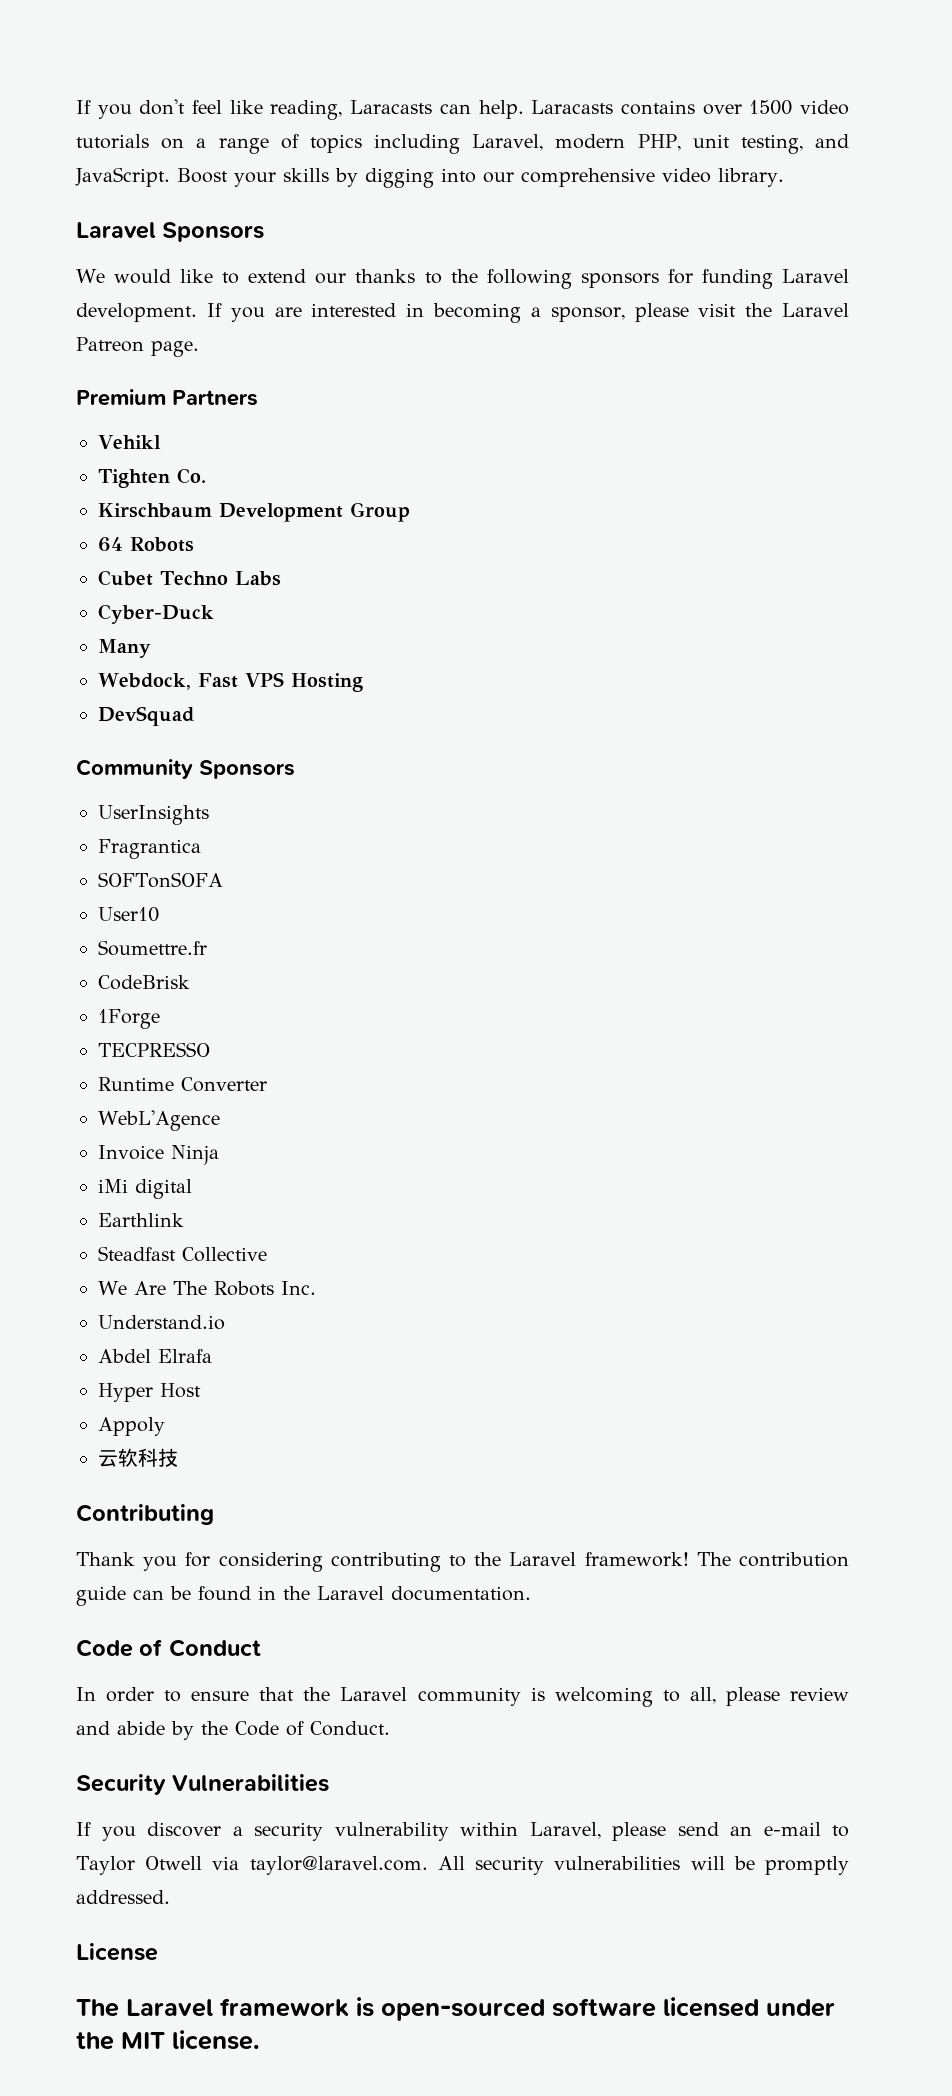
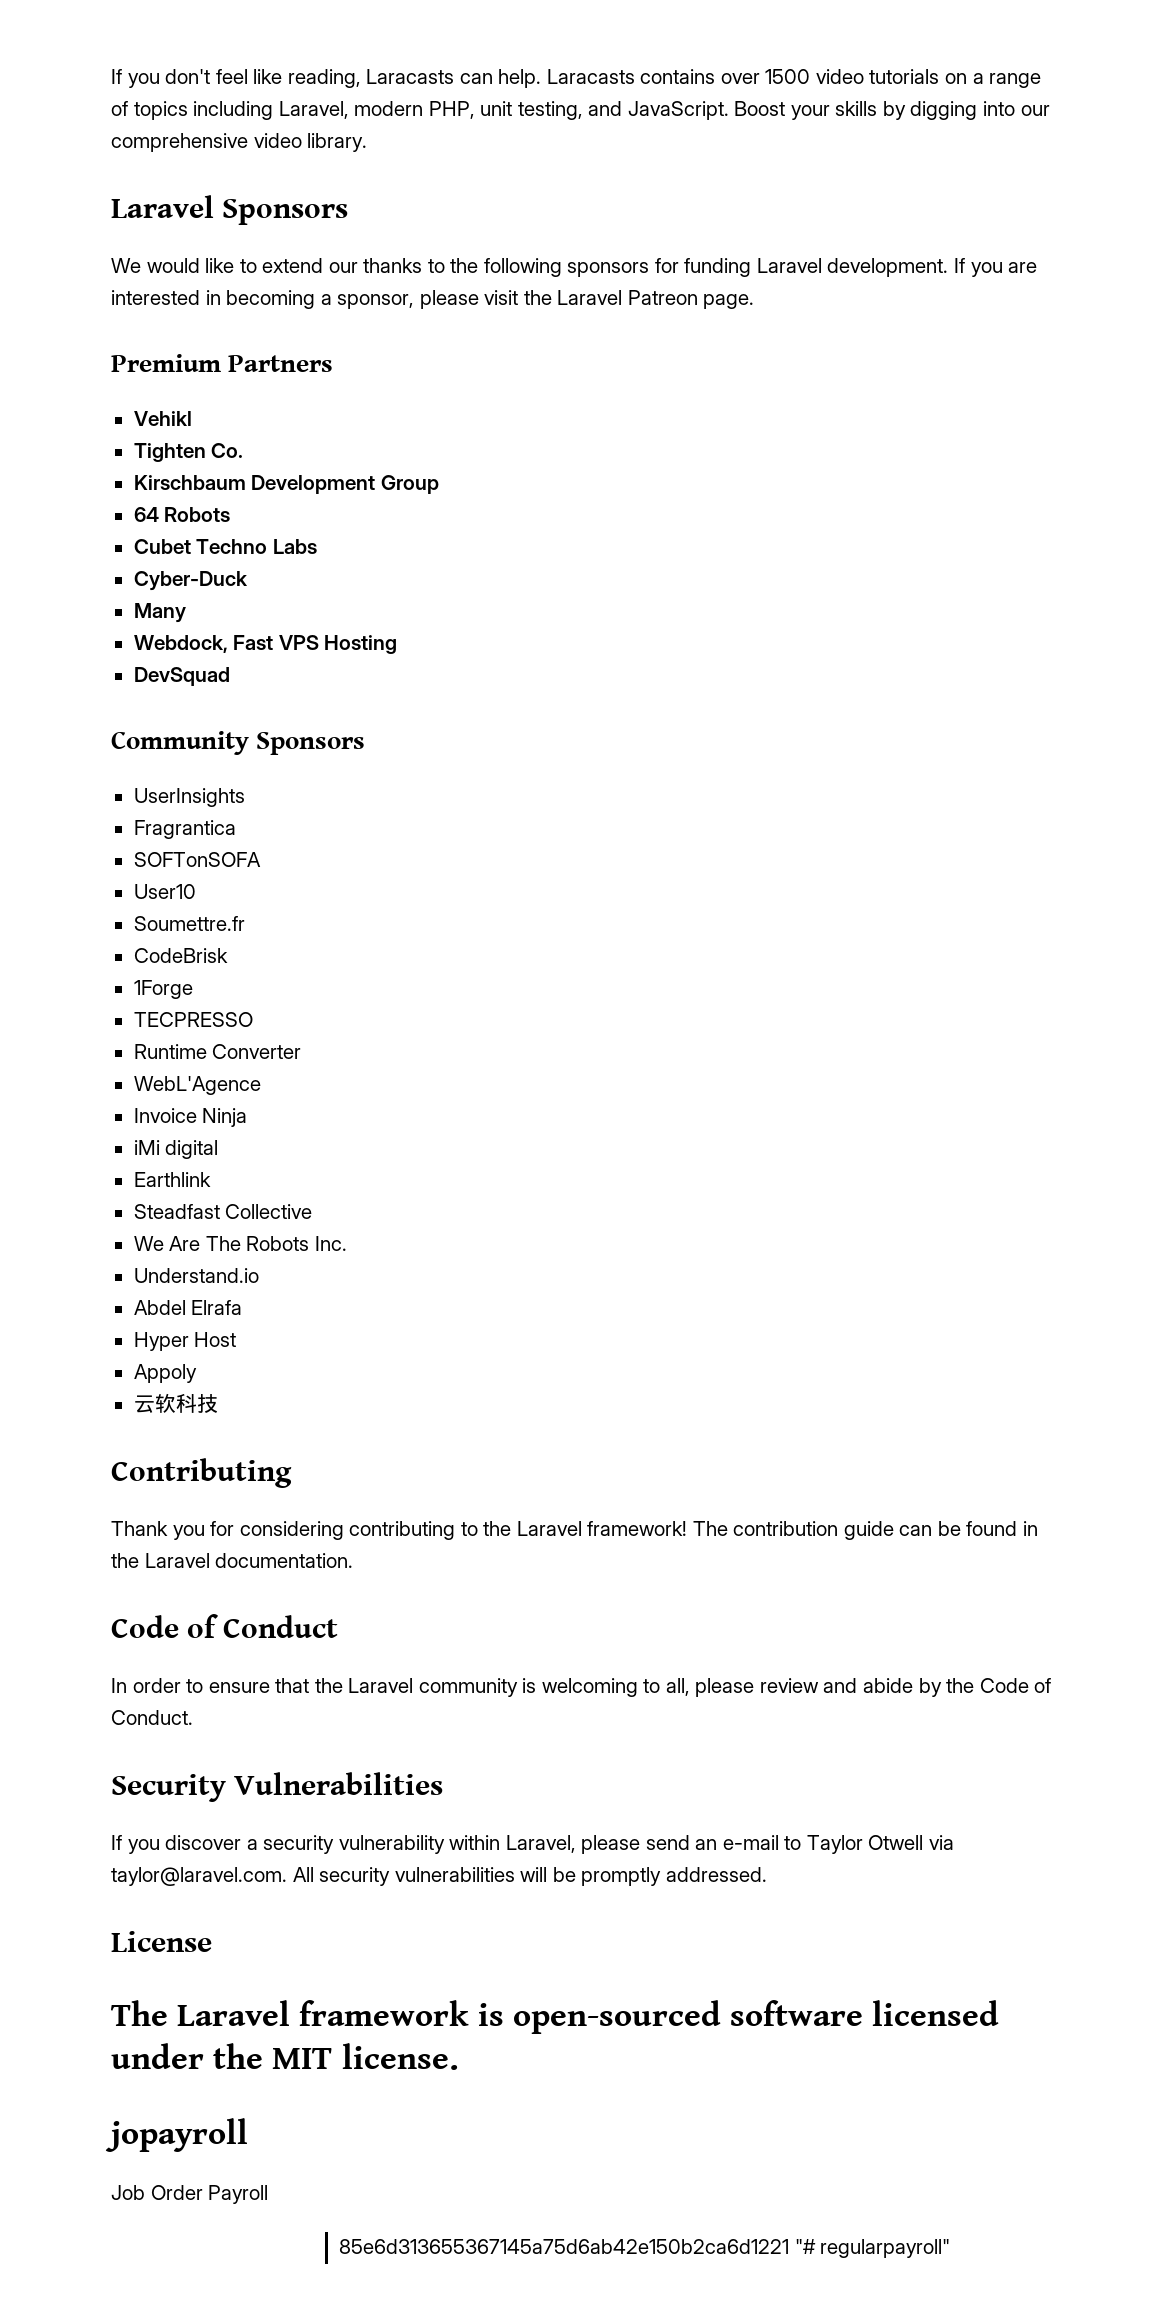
(260, 2040) none -> [105,2118,248,2152] [111,2185,269,2204] [339,2239,951,2258] // jopayroll // Job Order Payroll // 85e6d313655367145a75d6ab42e150b2ca6d1221 "# regularpayroll"

